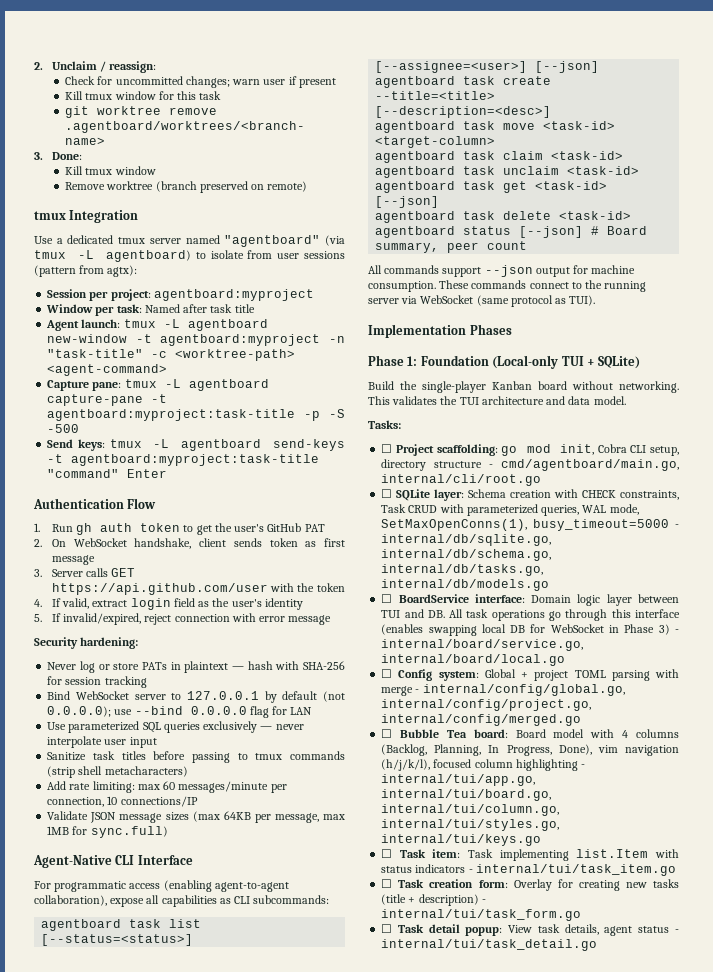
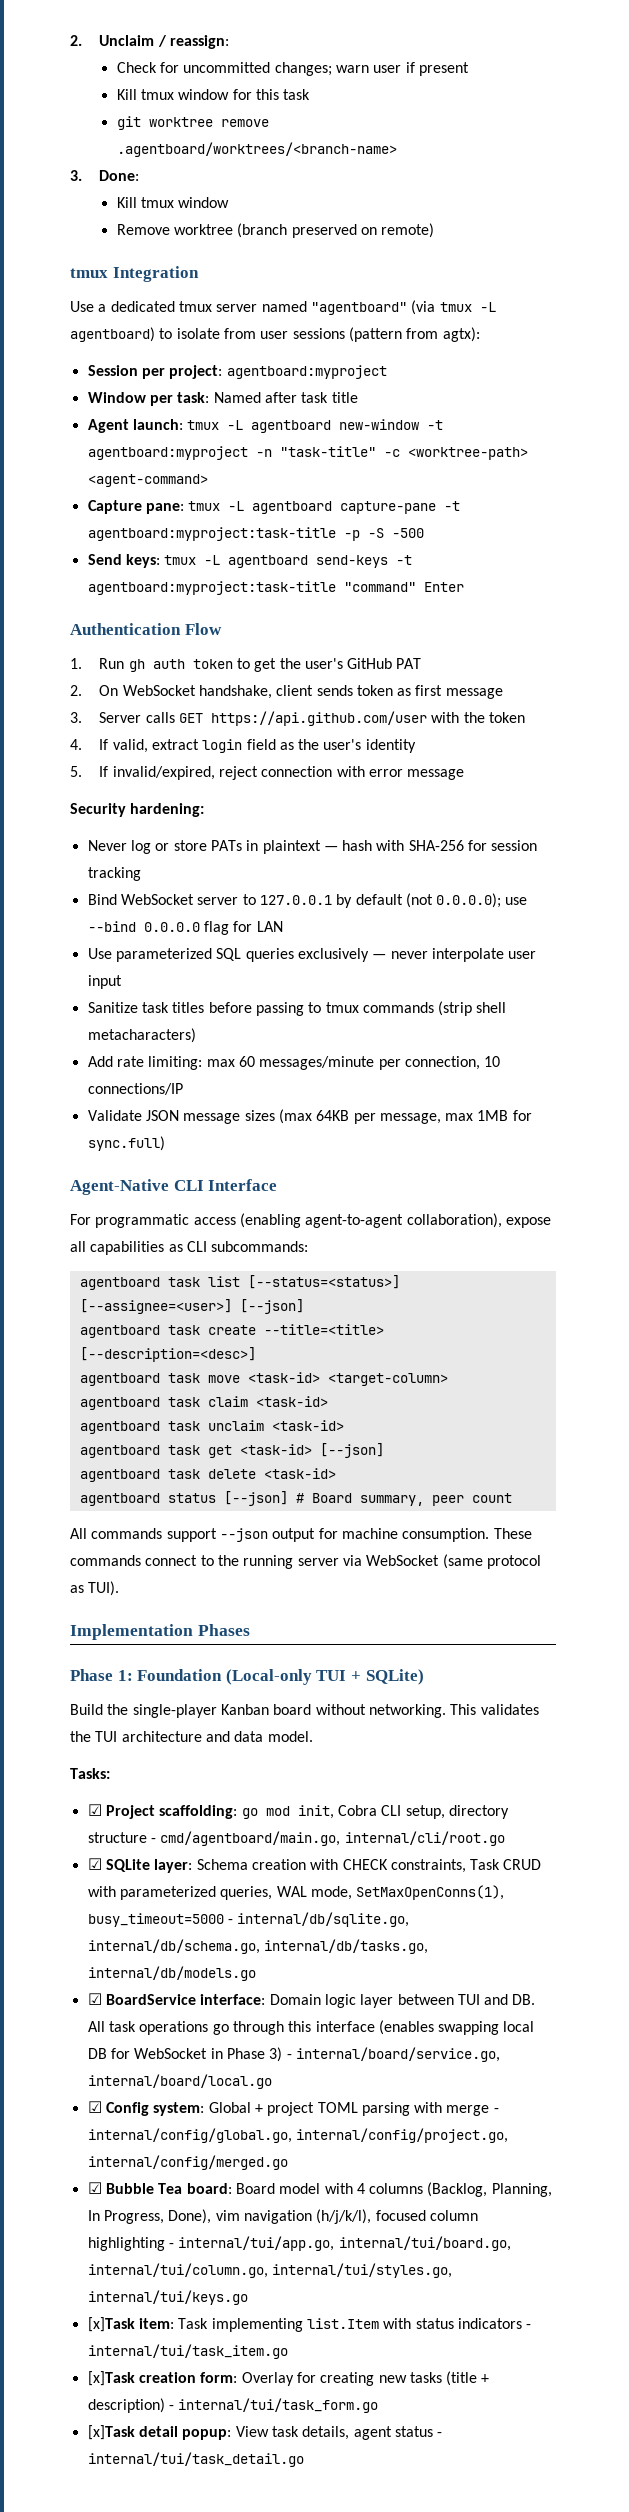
[381,444,393,453] ☐ -> [87,1804,102,1816] ☑
[381,489,393,498] ☐ -> [87,1858,102,1870] ☑
[381,594,393,603] ☐ -> [87,1993,102,2005] ☑
[381,669,393,678] ☐ -> [87,2101,102,2113] ☑
[381,729,393,738] ☐ -> [87,2182,102,2194] ☑
[381,849,426,858] ☐ Task -> [87,2317,135,2332] [x]Task
[381,879,425,888] ☐ Task -> [87,2371,135,2386] [x]Task
[381,924,424,933] ☐ Task -> [87,2425,135,2440] [x]Task

